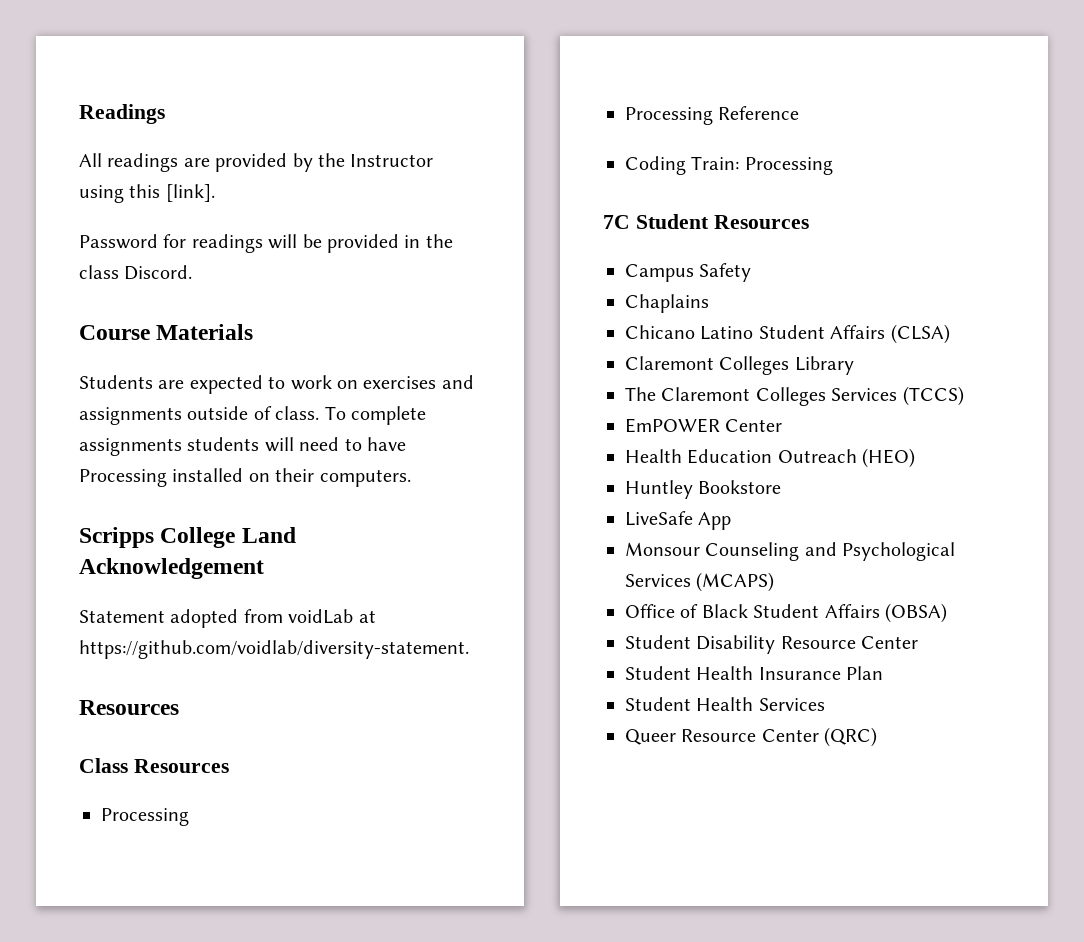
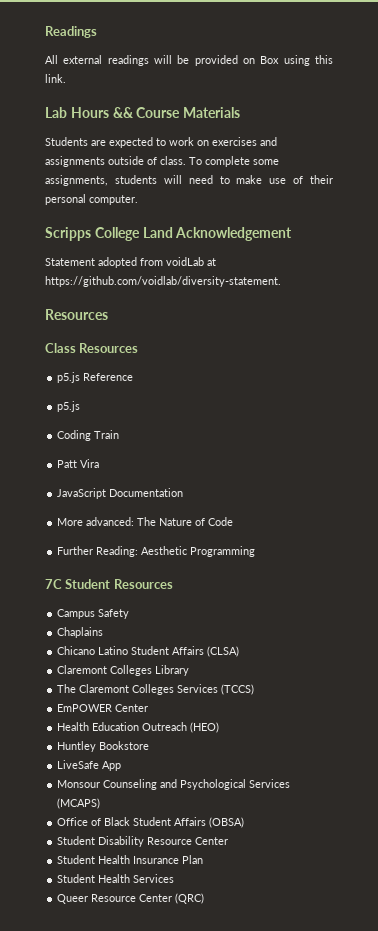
[107,153,434,172] [79,184,215,203] [79,234,453,253] [79,265,193,280] readings are provided by the Instructor using this [link]. // Password for readings will be provided in the class Discord. // -> [63,55,334,66] [45,74,66,83] [45,107,134,118] external readings will be provided on Box using this link. // Lab Hours &&
[79,438,182,456] assignments -> [253,159,279,165] [45,175,108,186] some assignments,
[367,437,406,451] [79,468,411,487] have Processing installed on their computers. -> [236,175,333,184] [45,194,138,205] make use of their personal computer.
[101,808,189,826] [625,107,713,125] Processing // Processing -> [57,372,81,383] p5.js
(800, 113) none -> [57,401,81,412] // p5.js
[691,156,833,175] Train: Processing -> [94,430,120,439] [57,459,100,468] [57,488,184,499] [57,517,234,526] [57,546,256,557] Train // Patt Vira // JavaScript Documentation // More advanced: The Nature of Code // Further Reading: Aesthetic Programming

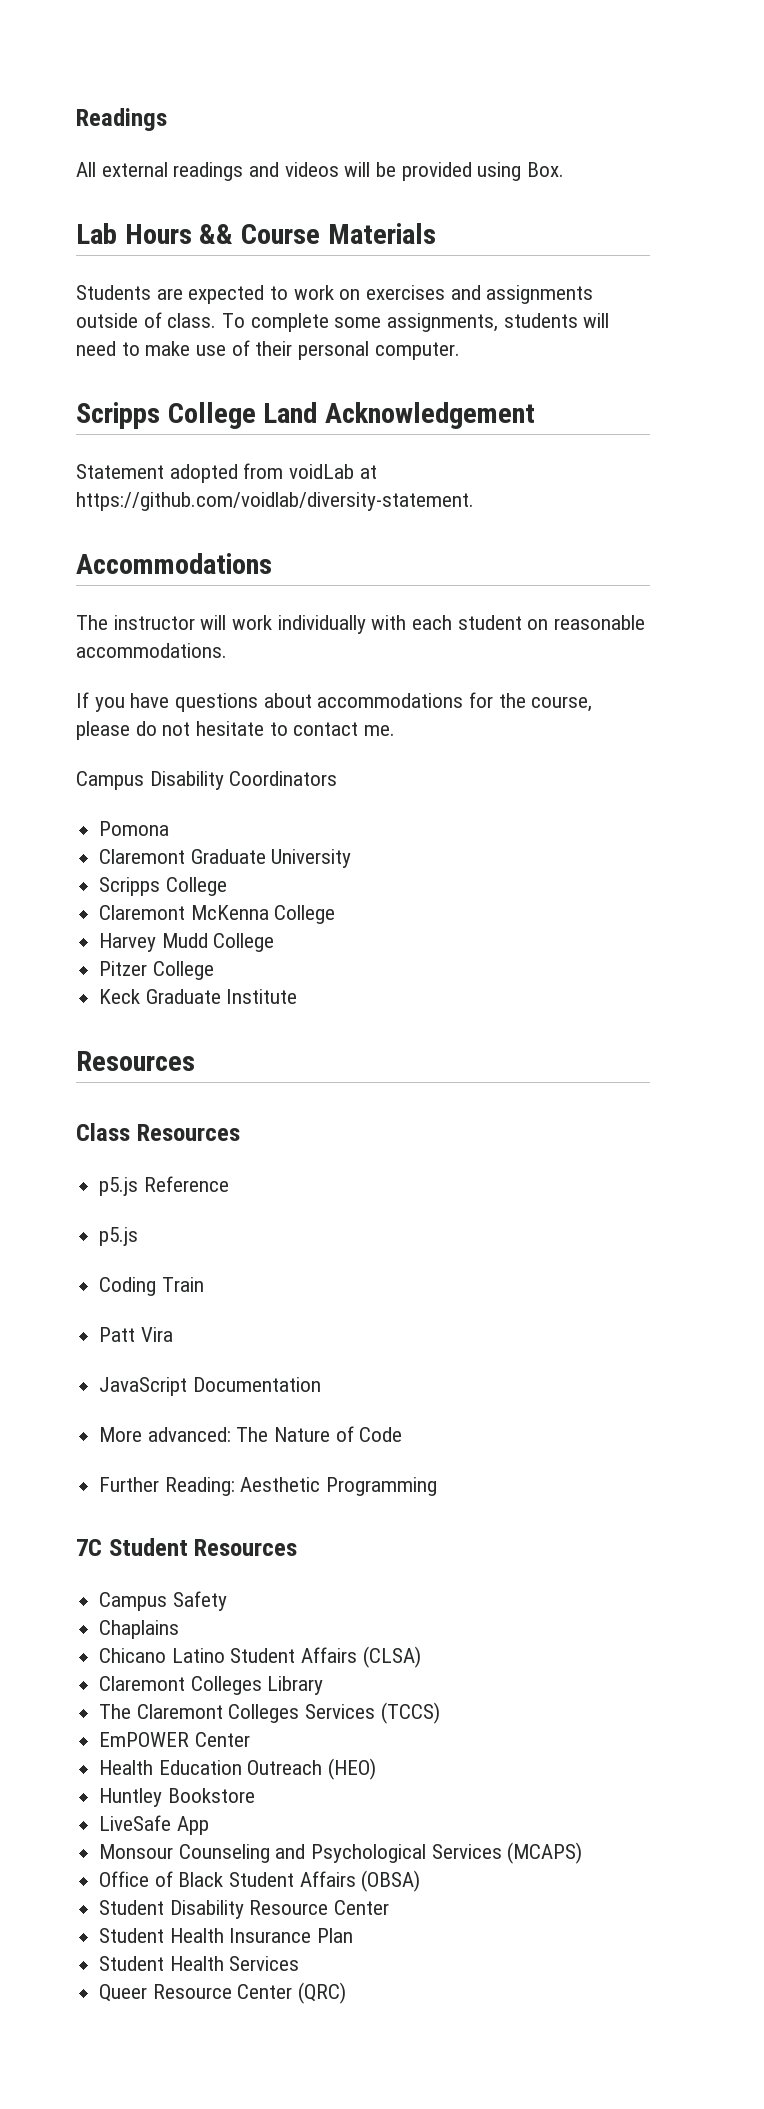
(149, 60) none -> [249,162,339,177] and videos
[243,55,334,66] [45,74,66,83] on Box using this link. -> [477,162,565,181] using Box.
(281, 281) none -> [76,553,272,574] [76,615,646,634] [76,643,227,658] [76,692,593,712] [76,721,396,740] [76,771,338,790] [99,821,170,836] [99,849,352,868] [99,877,227,896] [99,905,336,924] [99,933,275,952] [99,961,214,980] [99,989,298,1004] // Accommodations // The instructor will work individually with each student on reasonable accommodations. // If you have questions about accommodations for the course, please do not hesitate to contact me. // Campus Disability Coordinators // Pomona // Claremont Graduate University // Scripps College // Claremont McKenna College // Harvey Mudd College // Pitzer College // Keck Graduate Institute

